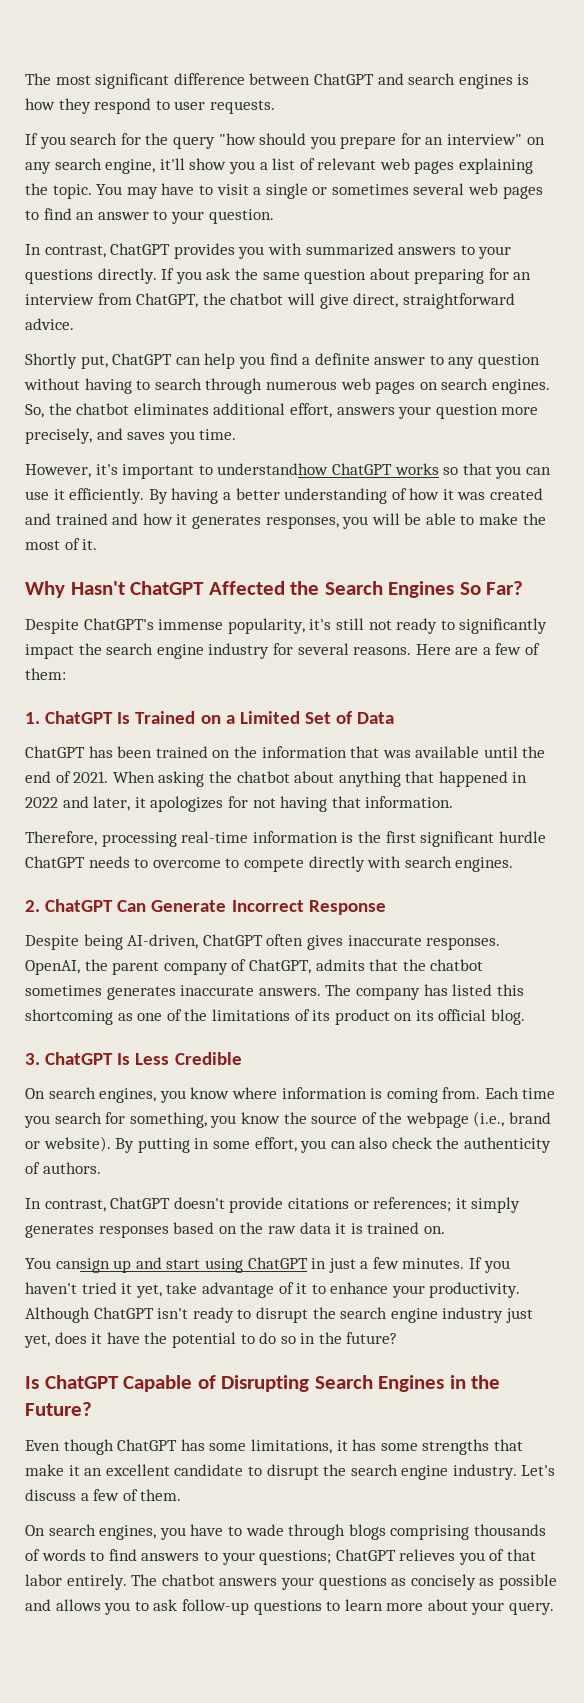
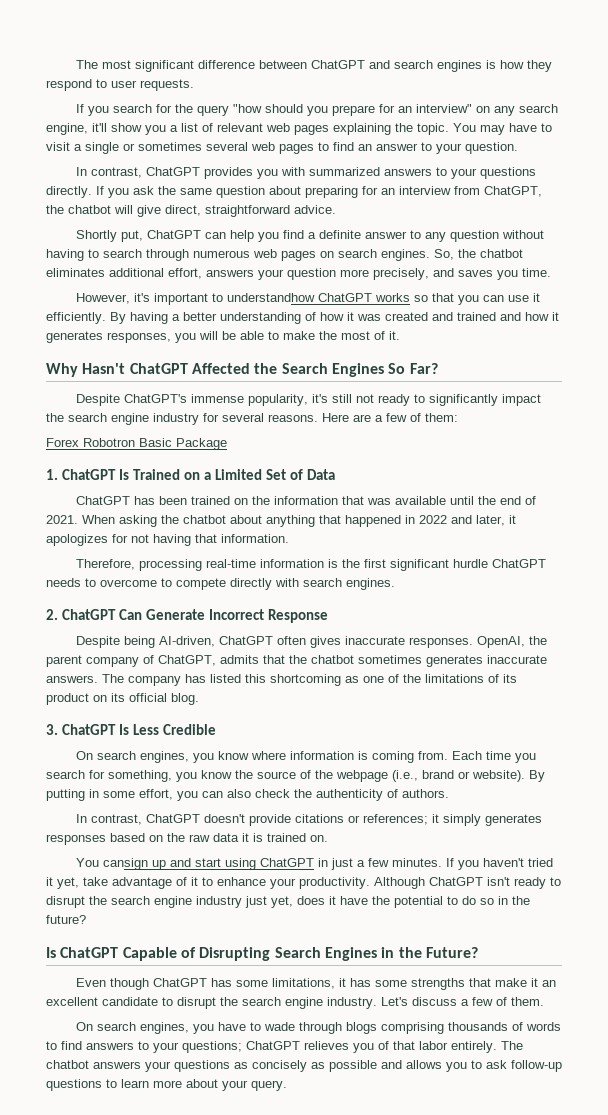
(66, 674) none -> [46,438,227,450] // Forex Robotron Basic Package

